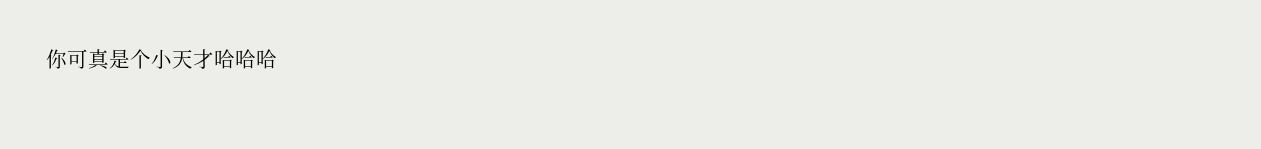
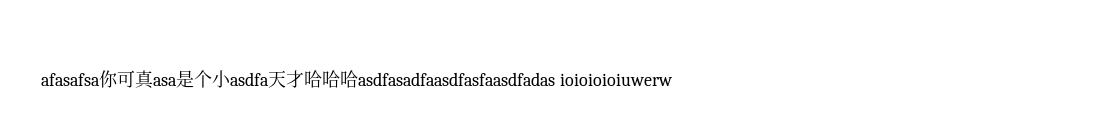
[46,49,172,70] 你可真是个小 -> [41,70,269,89] afasafsa你可真asa是个小asdfa
(277, 59) none -> [358,72,673,86] asdfasadfaasdfasfaasdfadas ioioioioiuwerw

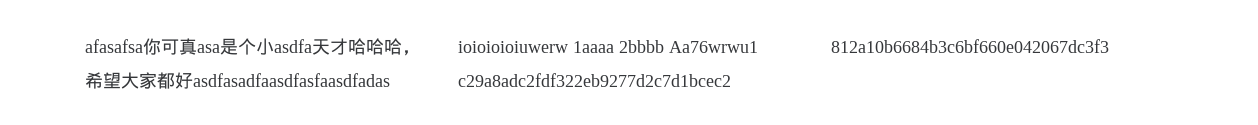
[358,72,673,86] asdfasadfaasdfasfaasdfadas ioioioioiuwerw -> [402,50,420,56] [85,72,390,89] [458,40,758,53] [458,73,731,87] [831,39,1109,53] ，希望大家都好asdfasadfaasdfasfaasdfadas ioioioioiuwerw 1aaaa 2bbbb Aa76wrwu1 c29a8adc2fdf322eb9277d2c7d1bcec2 812a10b6684b3c6bf660e042067dc3f3

